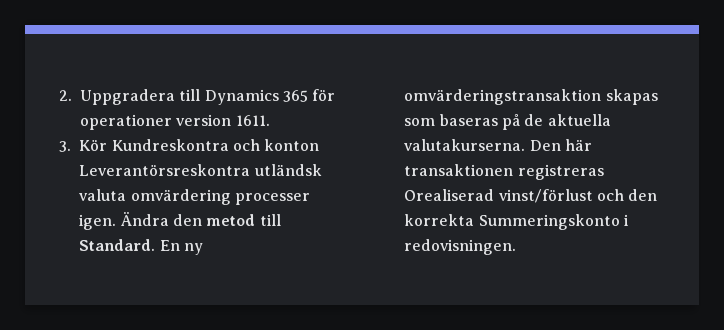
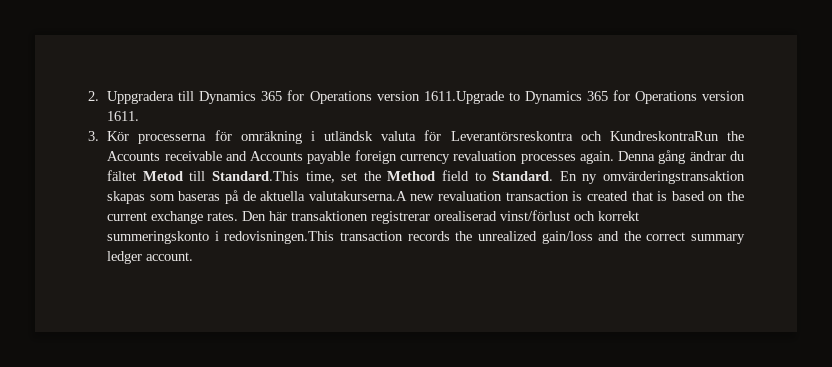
[312,89,336,101] [80,114,270,130] [59,139,320,152] [79,164,322,176] [79,189,310,205] [79,211,281,230] för operationer version 1611. // 3. Kör Kundreskontra och konton Leverantörsreskontra utländsk valuta omvärdering processer igen. Ändra den metod till -> [287,90,745,104] [107,111,140,121] [88,130,744,144] [107,150,744,164] [107,170,486,183] for Operations version 1611.Upgrade to Dynamics 365 for Operations version 1611. // 3. Kör processerna för omräkning i utländsk valuta för Leverantörsreskontra och KundreskontraRun the Accounts receivable and Accounts payable foreign currency revaluation processes again. Denna gång ändrar du fältet Metod till Standard.This time, set the Method field to
[404,139,592,151] [404,164,604,180] [404,189,658,203] [404,214,629,230] [404,239,517,255] valutakurserna. Den här transaktionen registreras Orealiserad vinst/förlust och den korrekta Summeringskonto i redovisningen. -> [308,191,744,201] [107,210,640,224] [107,231,745,244] [107,251,194,264] valutakurserna.A new revaluation transaction is created that is based on the current exchange rates. Den här transaktionen registrerar orealiserad vinst/förlust och korrekt summeringskonto i redovisningen.This transaction records the unrealized gain/loss and the correct summary ledger account.

